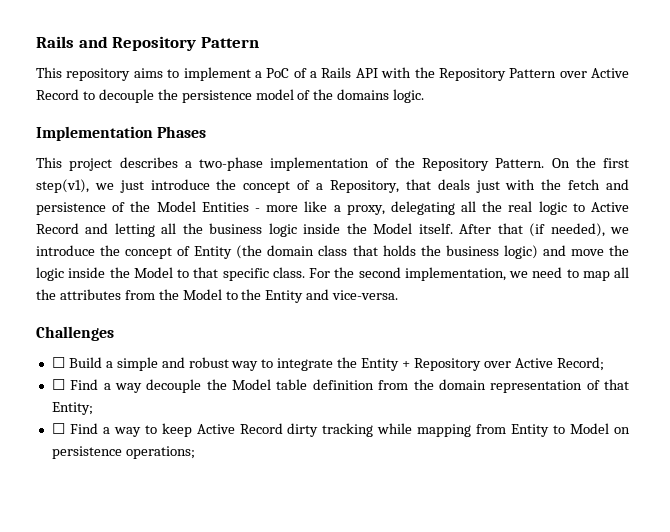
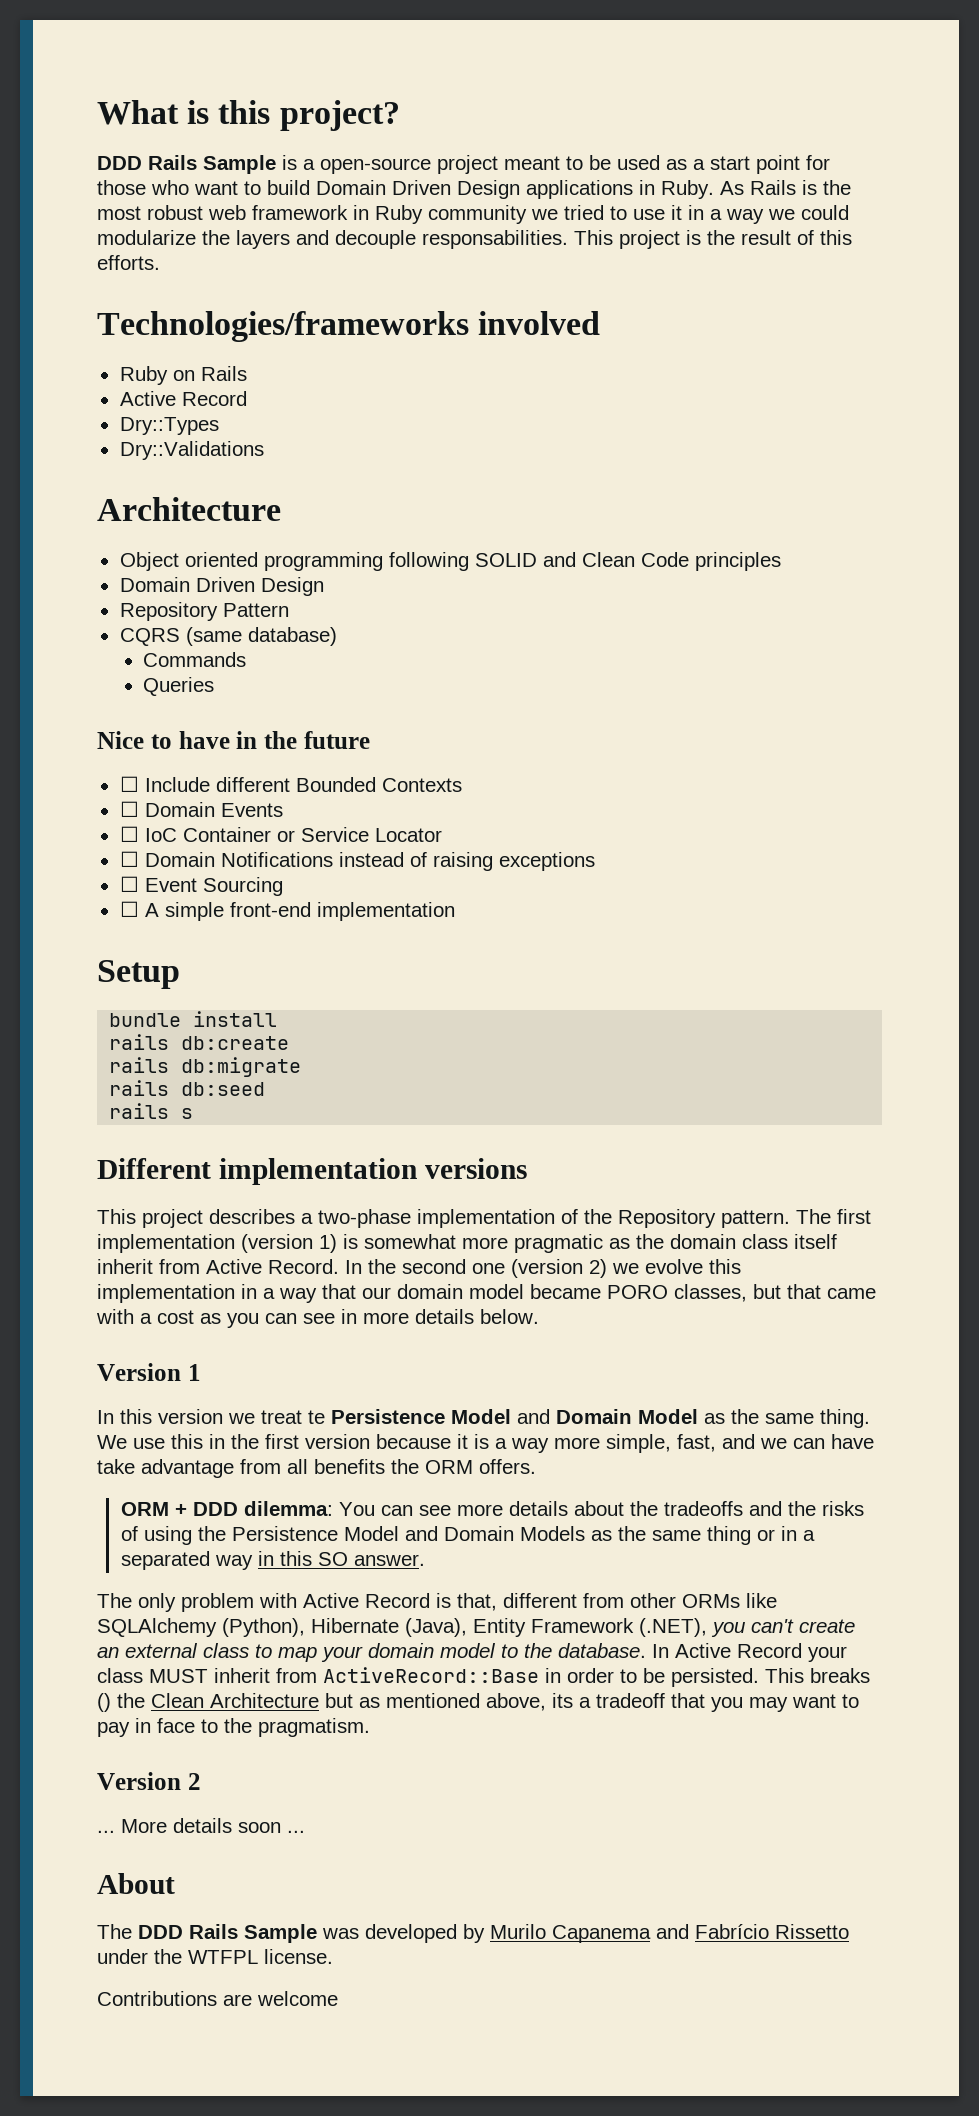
[36,36,259,51] [36,67,629,81] [36,89,425,103] [36,126,207,141] Rails and Repository Pattern // This repository aims to implement a PoC of a Rails API with the Repository Pattern over Active Record to decouple the persistence model of the domains logic. // Implementation Phases -> [97,100,400,131] [97,155,830,174] [97,180,851,199] [97,205,849,224] [97,230,852,249] [97,255,160,270] [97,311,601,342] [119,366,247,385] [119,391,247,406] [119,417,219,435] [119,441,264,460] [97,497,281,521] [119,552,781,571] [119,577,324,596] [119,602,289,621] [119,627,337,646] [143,652,247,667] [143,677,215,696] [97,731,370,749] [119,776,462,792] [119,801,283,817] [119,826,442,842] [119,851,595,871] [119,876,283,896] [119,901,455,921] [97,960,180,989] [109,1011,278,1027] [109,1034,290,1050] [109,1057,302,1077] [109,1080,266,1096] [109,1103,194,1119] [97,1158,527,1185] What is this project? // DDD Rails Sample is a open-source project meant to be used as a start point for those who want to build Domain Driven Design applications in Ruby. As Rails is the most robust web framework in Ruby community we tried to use it in a way we could modularize the layers and decouple responsabilities. This project is the result of this efforts. // Technologies/frameworks involved // Ruby on Rails // Active Record // Dry::Types // Dry::Validations // Architecture // Object oriented programming following SOLID and Clean Code principles // Domain Driven Design // Repository Pattern // CQRS (same database) // Commands // Queries // Nice to have in the future // ☐ Include different Bounded Contexts // ☐ Domain Events // ☐ IoC Container or Service Locator // ☐ Domain Notifications instead of raising exceptions // ☐ Event Sourcing // ☐ A simple front-end implementation // Setup // bundle install // rails db:create // rails db:migrate // rails db:seed // rails s // Different implementation versions
[495,157,629,168] [36,179,629,193] [36,201,629,215] [36,223,629,237] [36,245,629,259] [36,267,629,281] [36,289,399,303] [36,326,114,341] [51,357,604,371] [51,379,629,393] [51,402,93,415] [51,423,630,437] [51,446,195,459] Pattern. On the first step(v1), we just introduce the concept of a Repository, that deals just with the fetch and persistence of the Model Entities - more like a proxy, delegating all the real logic to Active Record and letting all the business logic inside the Model itself. After that (if needed), we introduce the concept of Entity (the domain class that holds the business logic) and move the logic inside the Model to that specific class. For the second implementation, we need to map all the attributes from the Model to the Entity and vice-versa. // Challenges // ☐ Build a simple and robust way to integrate the Entity + Repository over Active Record; // ☐ Find a way decouple the Model table definition from the domain representation of that Entity; // ☐ Find a way to keep Active Record dirty tracking while mapping from Entity to Model on persistence operations; -> [721,1209,871,1228] [97,1234,837,1253] [97,1259,741,1278] [97,1284,876,1303] [96,1309,539,1328] [97,1363,201,1381] [97,1409,870,1428] [97,1434,874,1453] [97,1459,536,1478] [120,1501,864,1516] [120,1526,815,1545] [120,1551,425,1570] [97,1593,777,1612] [97,1618,855,1637] [97,1643,847,1662] [97,1667,870,1687] [97,1693,859,1712] [97,1718,370,1737] [97,1772,201,1790] [97,1818,305,1833] [97,1873,175,1894] [97,1924,849,1943] [97,1949,333,1964] [97,1991,338,2006] pattern. The first implementation (version 1) is somewhat more pragmatic as the domain class itself inherit from Active Record. In the second one (version 2) we evolve this implementation in a way that our domain model became PORO classes, but that came with a cost as you can see in more details below. // Version 1 // In this version we treat te Persistence Model and Domain Model as the same thing. We use this in the first version because it is a way more simple, fast, and we can have take advantage from all benefits the ORM offers. // ORM + DDD dilemma: You can see more details about the tradeoffs and the risks of using the Persistence Model and Domain Models as the same thing or in a separated way in this SO answer. // The only problem with Active Record is that, different from other ORMs like SQLAlchemy (Python), Hibernate (Java), Entity Framework (.NET), you can't create an external class to map your domain model to the database. In Active Record your class MUST inherit from ActiveRecord::Base in order to be persisted. This breaks () the Clean Architecture but as mentioned above, its a tradeoff that you may want to pay in face to the pragmatism. // Version 2 // ... More details soon ... // About // The DDD Rails Sample was developed by Murilo Capanema and Fabrício Rissetto under the WTFPL license. // Contributions are welcome

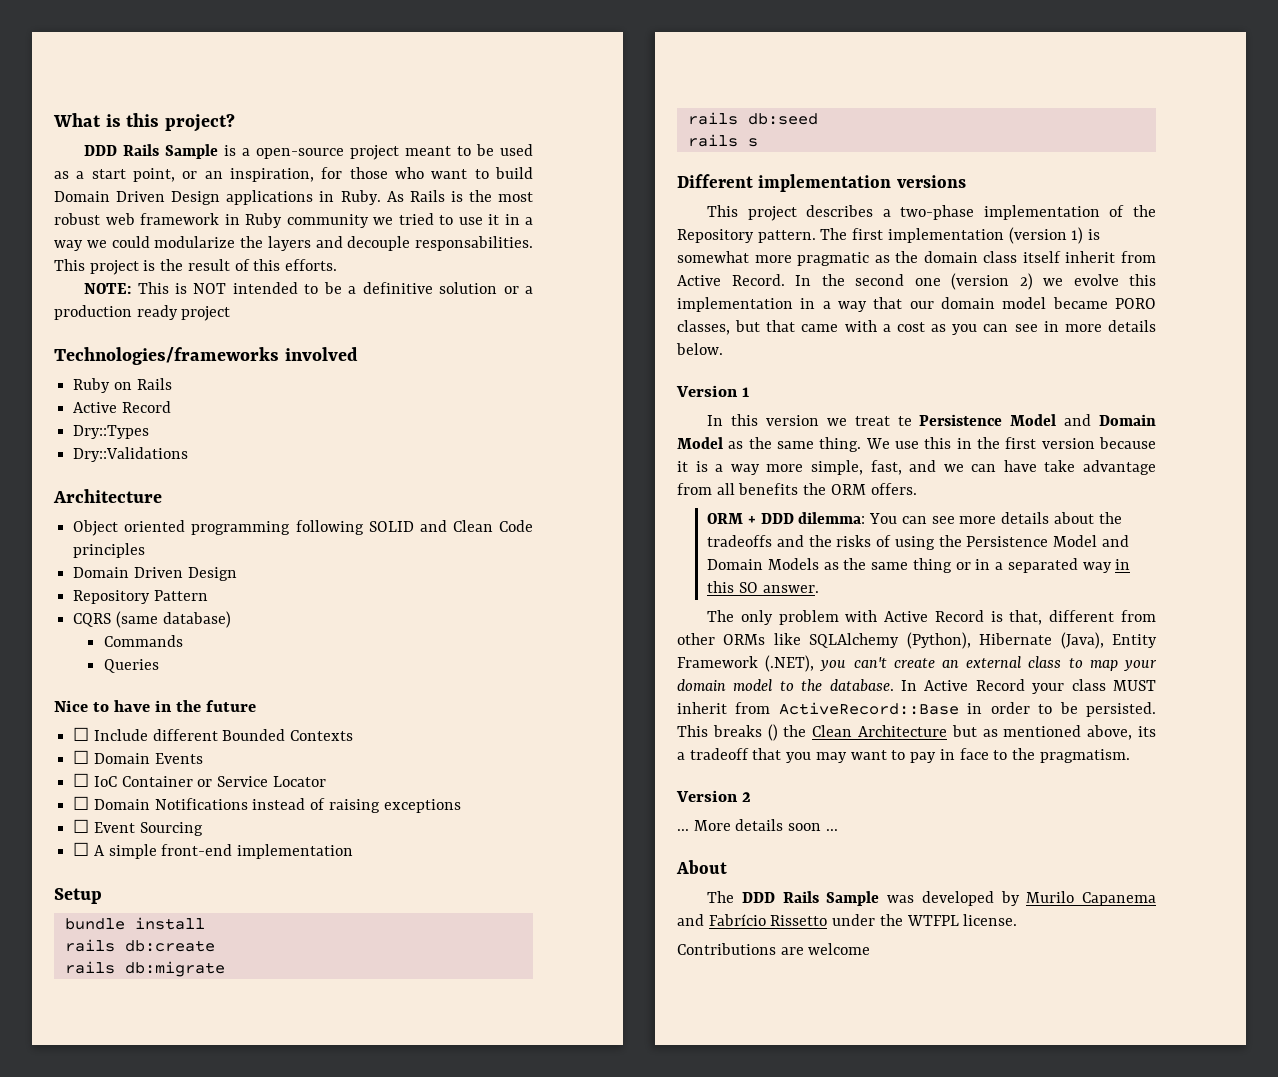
[756,155,800,174] point -> [133,168,314,182] point, or an inspiration,
(160, 262) none -> [84,282,533,294] [54,305,231,321] // NOTE: This is NOT intended to be a definitive solution or a production ready project

